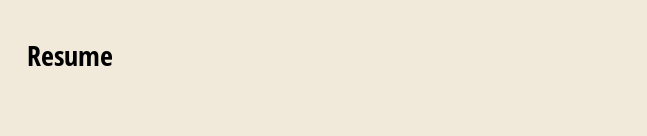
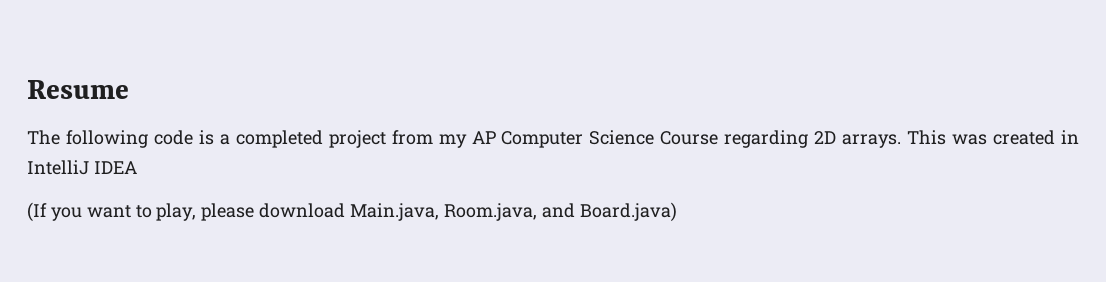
(113, 56) none -> [27,130,1079,148] [27,160,137,175] [27,202,677,222] // The following code is a completed project from my AP Computer Science Course regarding 2D arrays. This was created in IntelliJ IDEA // (If you want to play, please download Main.java, Room.java, and Board.java)

